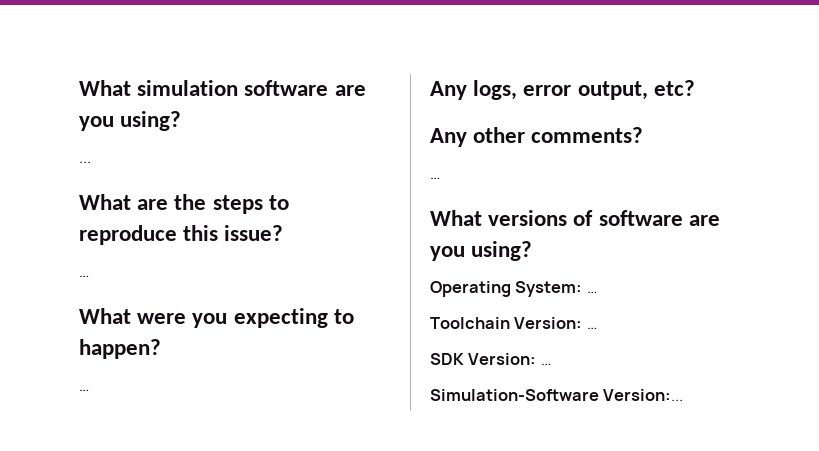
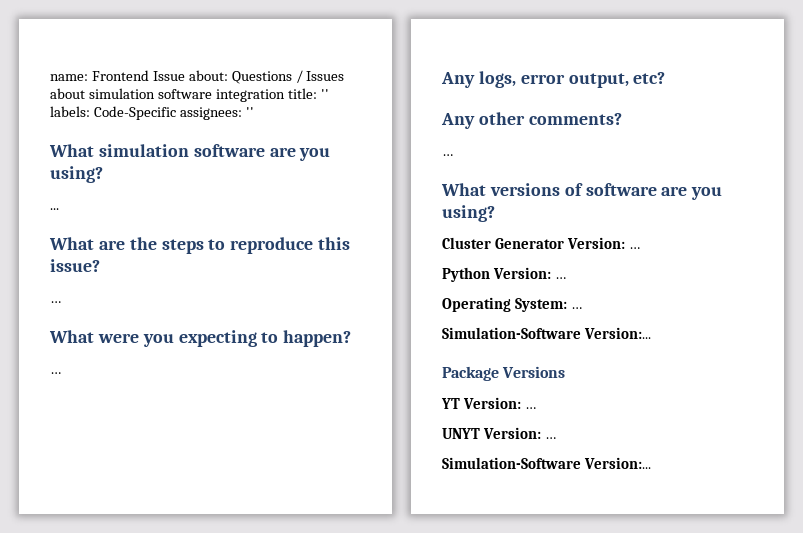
(79, 88) none -> [50,70,345,84] [50,88,329,102] [50,106,254,120] name: Frontend Issue about: Questions / Issues about simulation software integration title: '' labels: Code-Specific assignees: '' //
[430,281,597,297] [430,317,597,329] [430,353,464,365] Operating System: … // Toolchain Version: … // SDK -> [442,237,640,249] [442,267,566,282] [442,297,582,312] [442,327,651,339] [442,366,566,381] [441,397,536,409] [442,428,480,439] Cluster Generator Version: … // Python Version: … // Operating System: … // Simulation-Software Version:... // Package Versions // YT Version: … // UNYT

